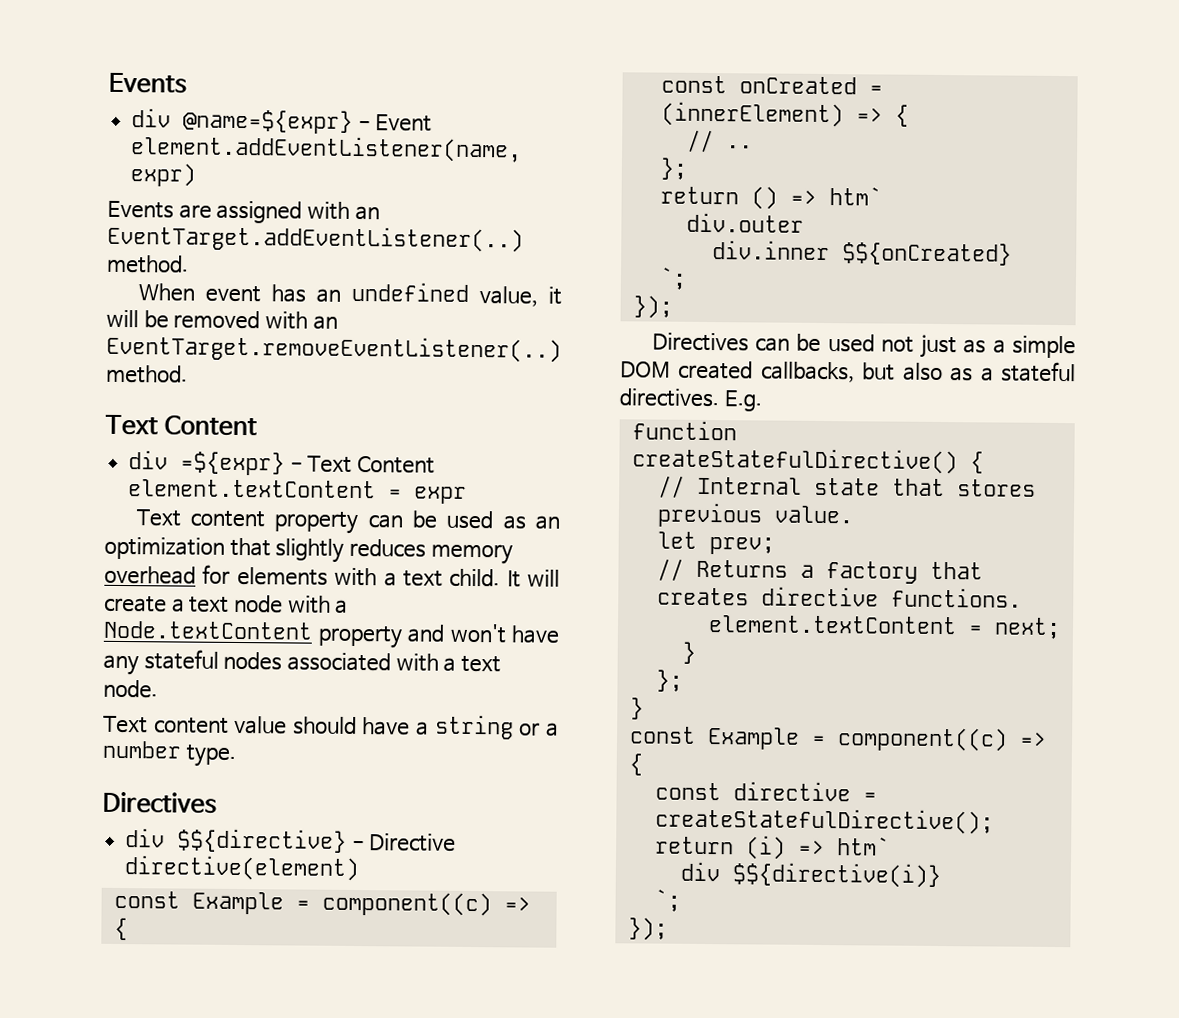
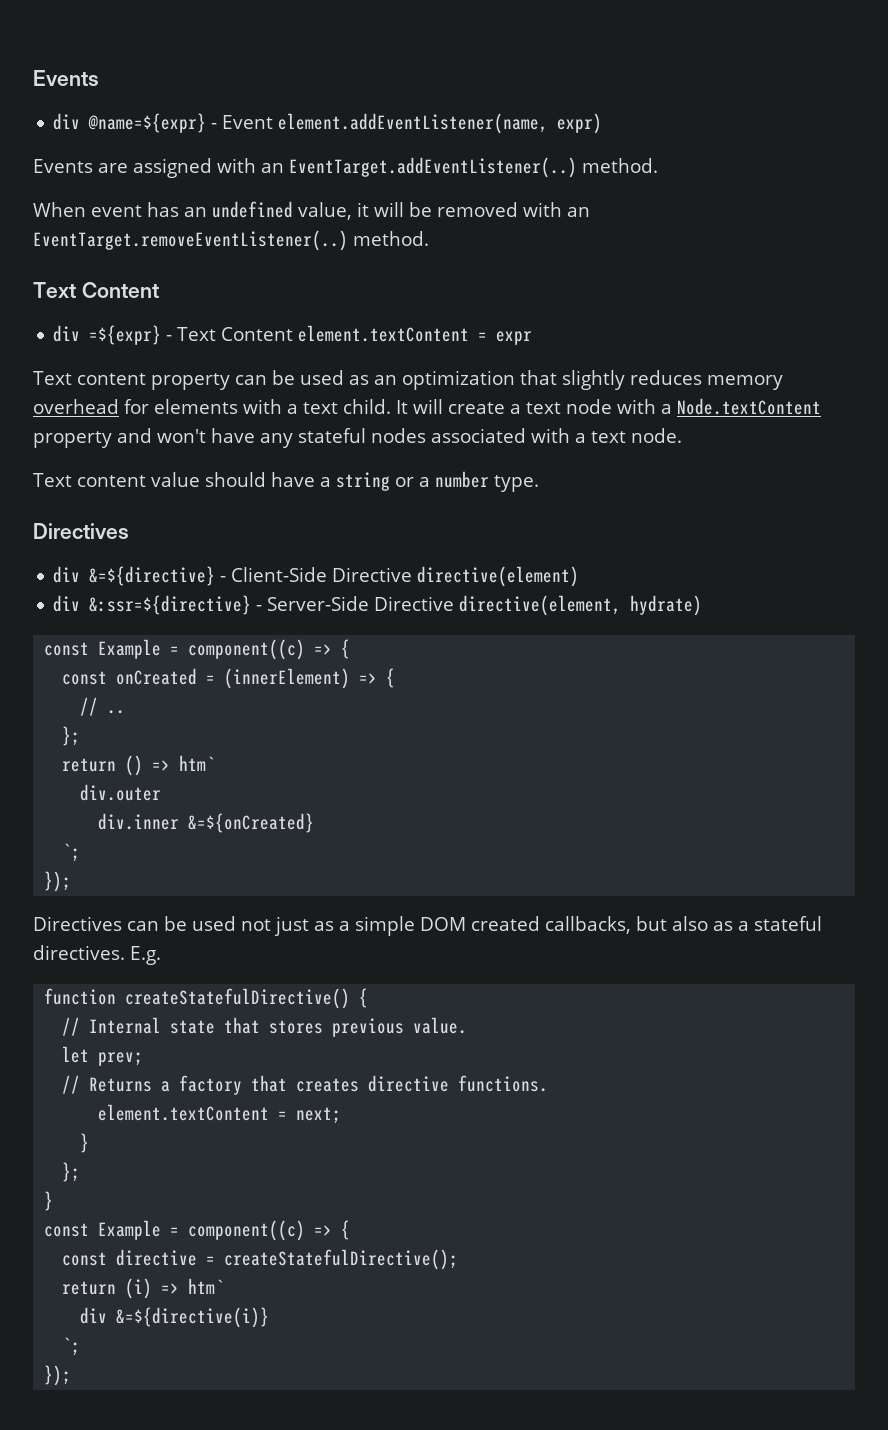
[177,828,365,853] $${directive} - -> [89,566,328,586] &=${directive} - Client-Side
(361, 868) none -> [53,595,703,616] // div &:ssr=${directive} - Server-Side Directive directive(element, hydrate)
[841,242,1012,266] $${onCreated} -> [188,813,315,833] &=${onCreated}
[731,862,941,889] $${directive(i)} -> [116,1307,270,1328] &=${directive(i)}

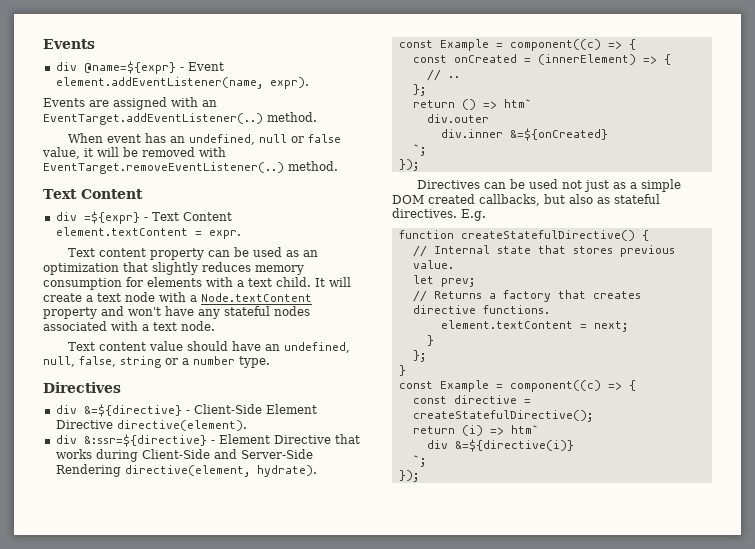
[557,113,603,134] expr) -> [269,77,309,89] expr).
[212,201,293,218] undefined -> [188,134,341,145] undefined, null or false
[567,207,590,217] an -> (226, 152) none
[496,331,533,345] expr -> [208,230,241,239] expr.
[33,399,119,414] overhead -> [43,278,122,290] consumption
[319,477,331,487] a -> [264,342,350,353] [43,356,116,367] an undefined, null, false,
[332,566,580,587] Directive directive(element) -> [265,404,317,414] [55,420,247,431] Element Directive directive(element).
[267,595,703,616] Server-Side Directive directive(element, hydrate) -> [218,434,360,444] [55,449,313,462] [55,464,317,477] Element Directive that works during Client-Side and Server-Side Rendering directive(element, hydrate).
[738,921,749,931] a -> (610, 200) none

